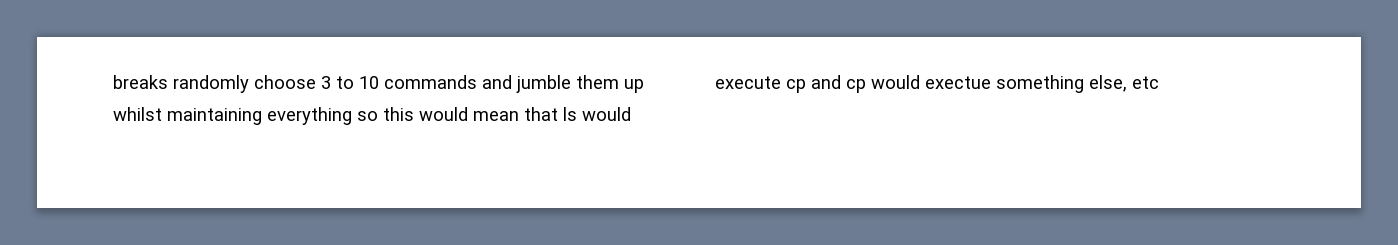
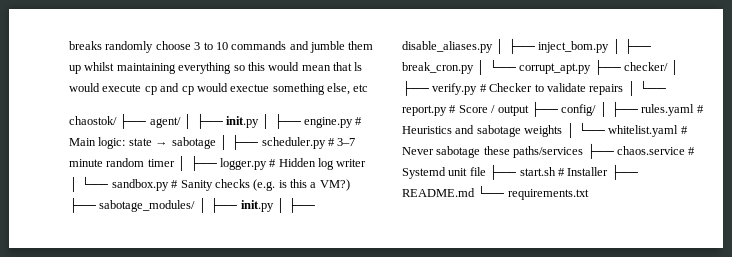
(1159, 82) none -> [69,113,363,129] [69,134,356,150] [69,155,367,171] [69,176,350,192] [69,197,316,213] [402,38,651,54] [402,59,680,75] [402,80,666,96] [402,101,704,117] [402,122,688,138] [402,143,696,159] [402,164,638,180] [402,185,589,200] // chaostok/ ├── agent/ │ ├── init.py │ ├── engine.py # Main logic: state → sabotage │ ├── scheduler.py # 3–7 minute random timer │ ├── logger.py # Hidden log writer │ └── sandbox.py # Sanity checks (e.g. is this a VM?) ├── sabotage_modules/ │ ├── init.py │ ├── disable_aliases.py │ ├── inject_bom.py │ ├── break_cron.py │ └── corrupt_apt.py ├── checker/ │ ├── verify.py # Checker to validate repairs │ └── report.py # Score / output ├── config/ │ ├── rules.yaml # Heuristics and sabotage weights │ └── whitelist.yaml # Never sabotage these paths/services ├── chaos.service # Systemd unit file ├── start.sh # Installer ├── README.md └── requirements.txt

